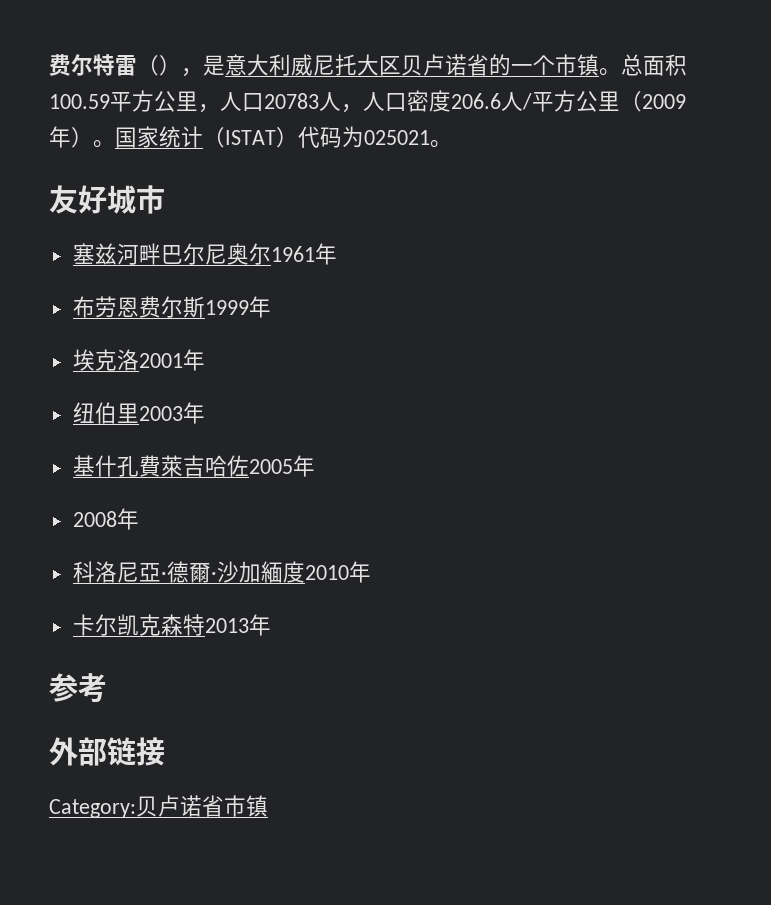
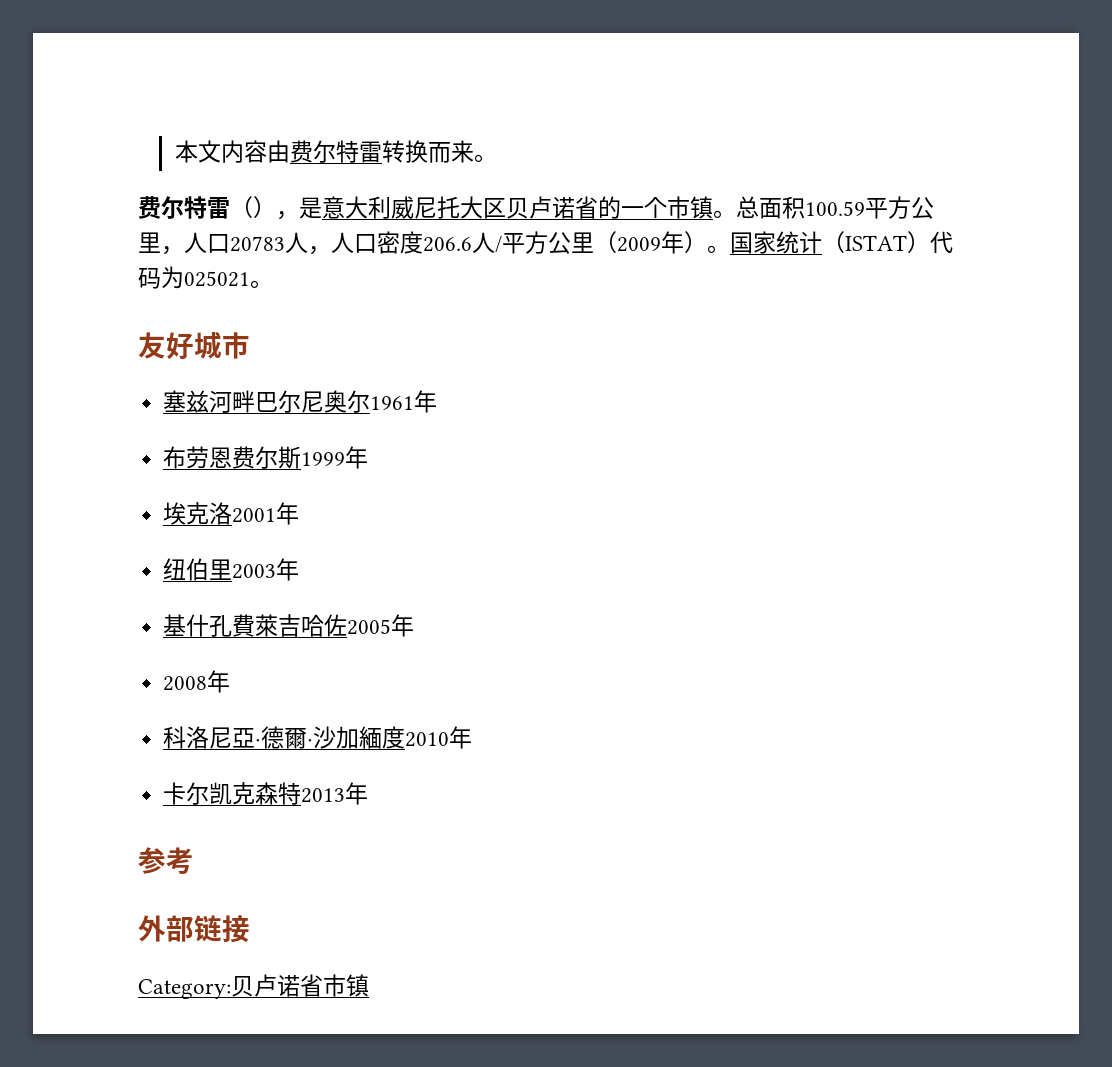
(49, 65) none -> [174,140,497,163] 本文内容由费尔特雷转换而来。 //

